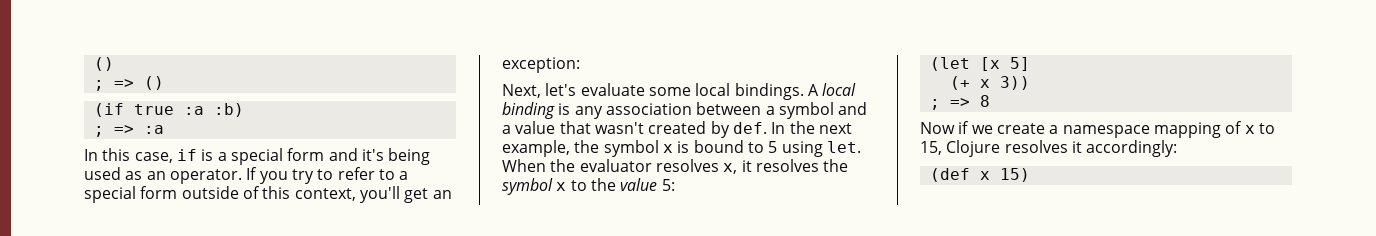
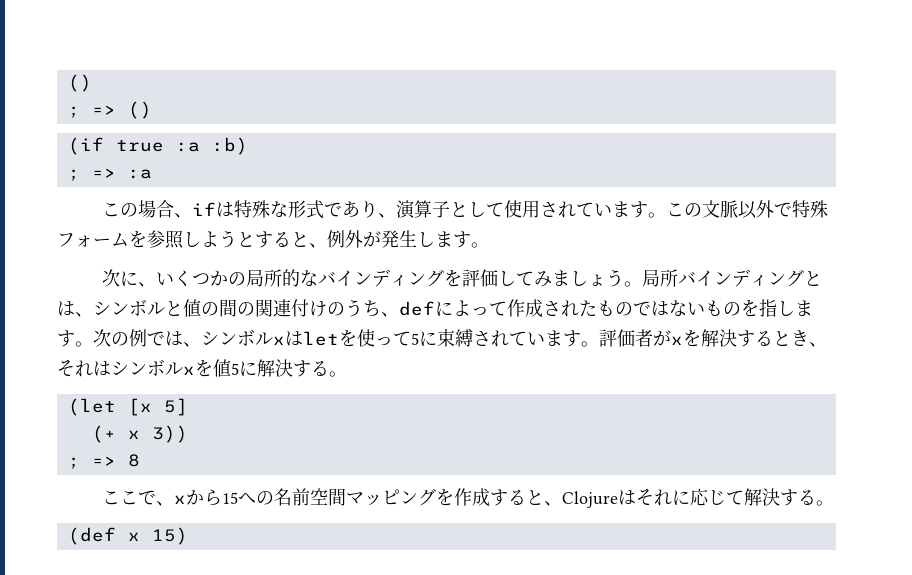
[84,148,431,165] [84,167,409,184] [84,186,452,203] [502,57,580,73] [502,83,857,100] [502,102,868,119] [502,121,852,138] [502,140,861,157] [502,159,849,174] [502,178,675,195] In this case, if is a special form and it's being used as an operator. If you try to refer to a special form outside of this context, you'll get an exception: // Next, let's evaluate some local bindings. A local binding is any association between a symbol and a value that wasn't created by def. In the next example, the symbol x is bound to 5 using let. When the evaluator resolves x, it resolves the symbol x to the value 5: -> [102,200,829,219] [57,230,489,249] [102,269,823,287] [57,299,813,317] [57,329,827,347] [57,359,347,377] この場合、ifは特殊な形式であり、演算子として使用されています。この文脈以外で特殊フォームを参照しようとすると、例外が発生します。 // 次に、いくつかの局所的なバインディングを評価してみましょう。局所バインディングとは、シンボルと値の間の関連付けのうち、defによって作成されたものではないものを指します。次の例では、シンボルxはletを使って5に束縛されています。評価者がxを解決するとき、それはシンボルxを値5に解決する。
[920,121,1275,138] [920,140,1178,157] Now if we create a namespace mapping of x to 15, Clojure resolves it accordingly: -> [102,488,835,508] ここで、xから15への名前空間マッピングを作成すると、Clojureはそれに応じて解決する。

